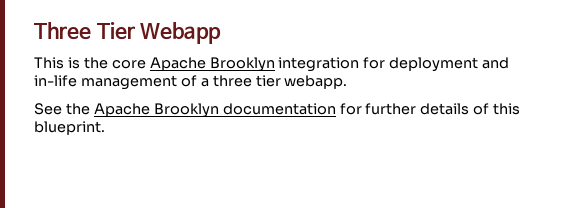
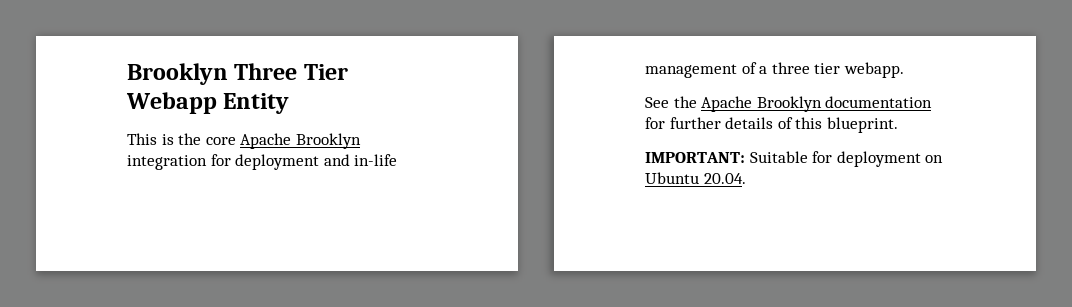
(34, 31) none -> [127,63,228,85] Brooklyn
(222, 33) none -> [223,93,290,114] Entity
(105, 128) none -> [645,151,944,167] [645,172,746,184] // IMPORTANT: Suitable for deployment on Ubuntu 20.04.

